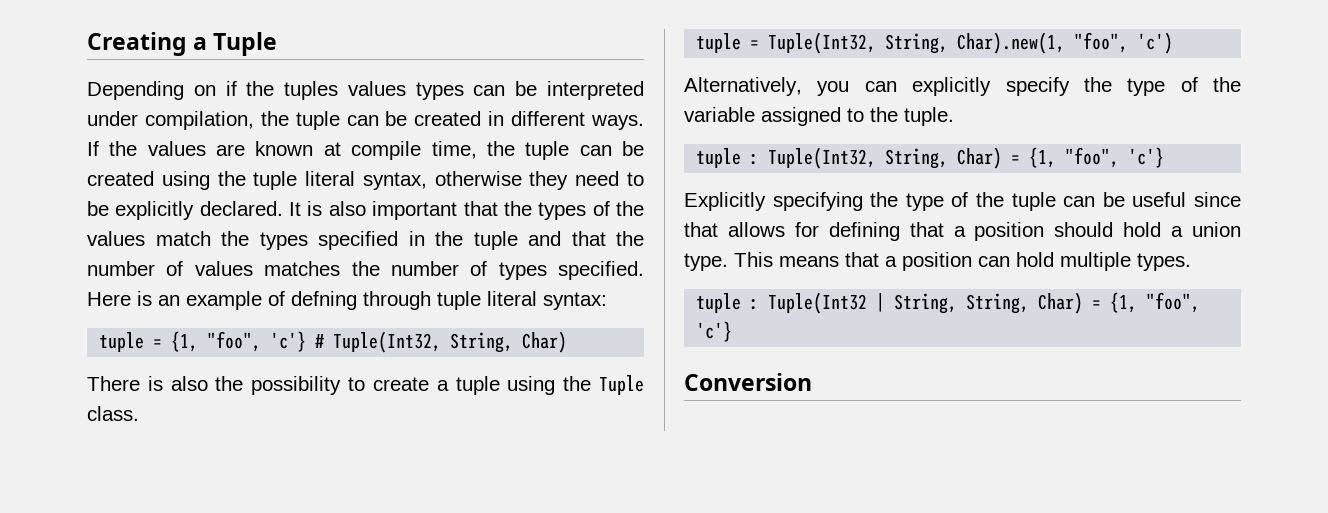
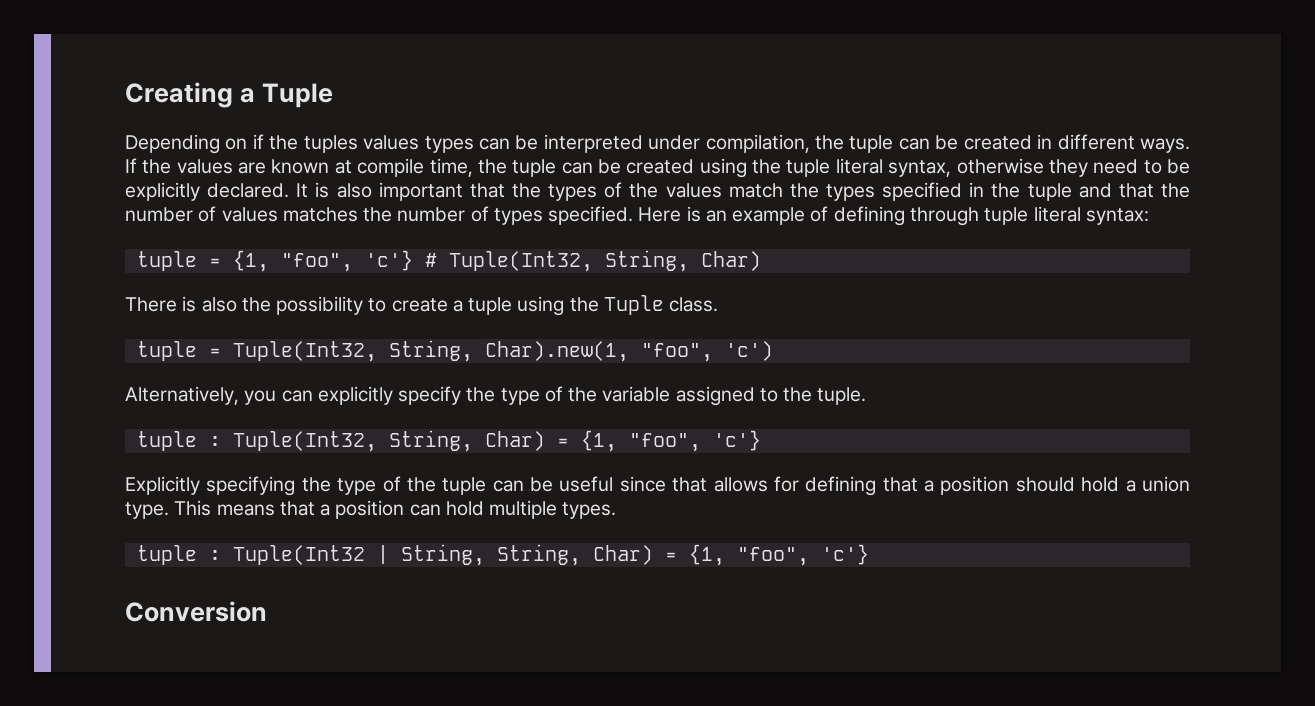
[291,291,357,310] defning -> [833,206,905,226] defining

